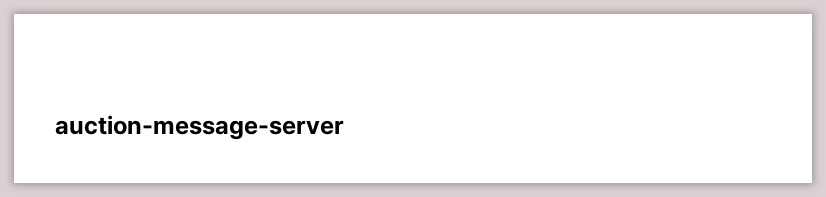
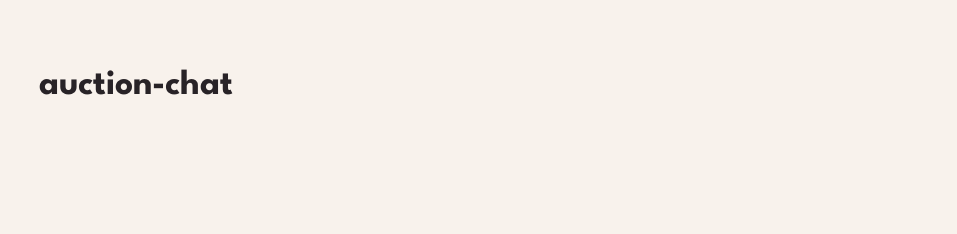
[55,115,344,140] auction-message-server -> [39,69,233,95] auction-chat

